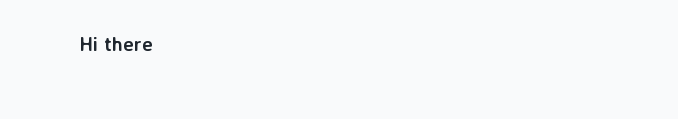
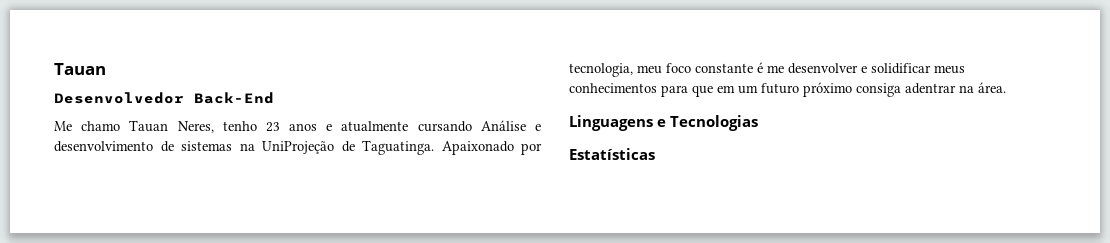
[79,37,153,51] Hi there -> [54,63,106,75] [54,92,274,104] [54,120,541,133] [54,140,542,155] [569,62,965,77] [569,82,1006,97] [569,115,758,131] [569,148,655,160] Tauan // Desenvolvedor Back-End // Me chamo Tauan Neres, tenho 23 anos e atualmente cursando Análise e desenvolvimento de sistemas na UniProjeção de Taguatinga. Apaixonado por tecnologia, meu foco constante é me desenvolver e solidificar meus conhecimentos para que em um futuro próximo consiga adentrar na área. // Linguagens e Tecnologias // Estatísticas

